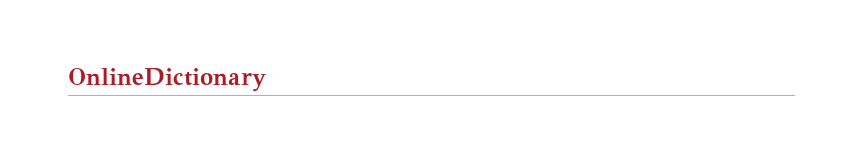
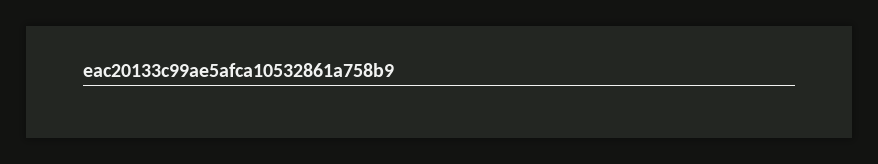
[68,68,266,92] OnlineDictionary -> [83,63,394,77] eac20133c99ae5afca10532861a758b9

